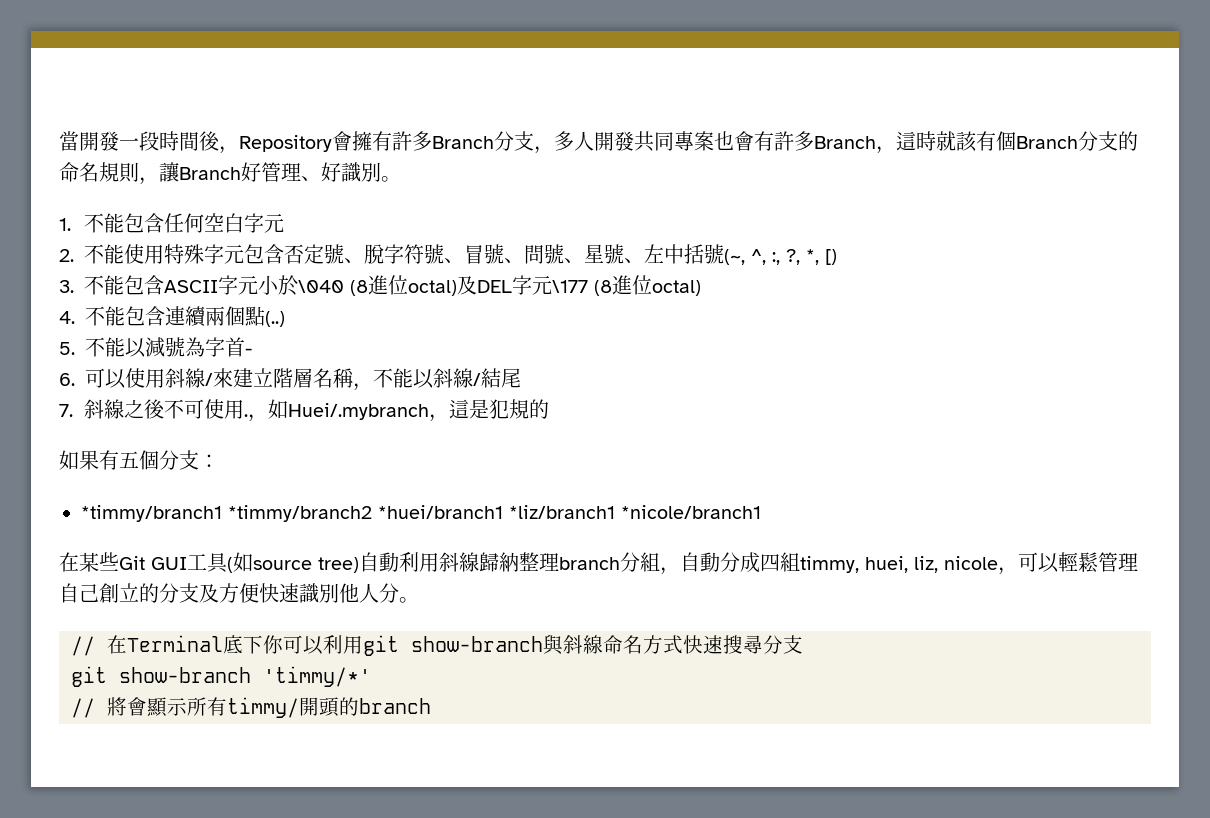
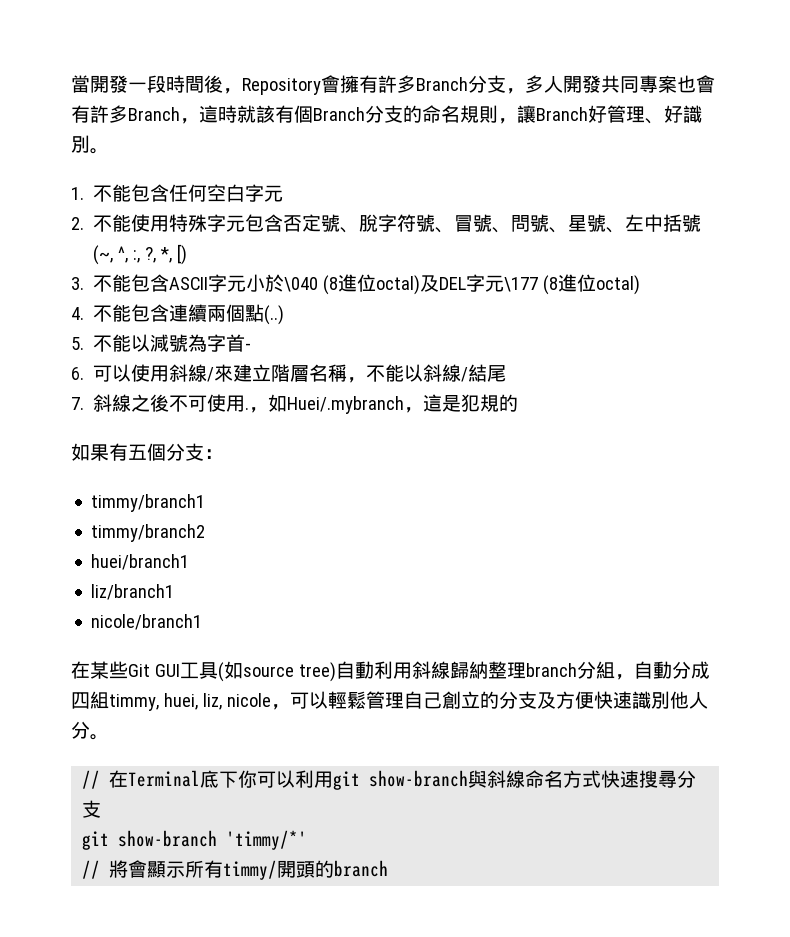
[81,505,761,522] *timmy/branch1 *timmy/branch2 *huei/branch1 *liz/branch1 *nicole/branch1 -> [91,494,206,512] [91,524,206,542] [91,554,190,570] [91,584,175,600] [91,614,203,630] timmy/branch1 // timmy/branch2 // huei/branch1 // liz/branch1 // nicole/branch1

